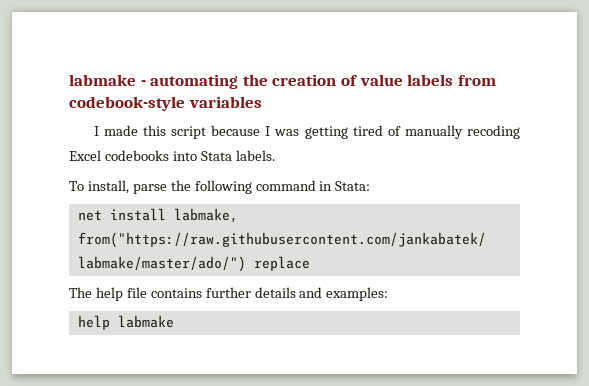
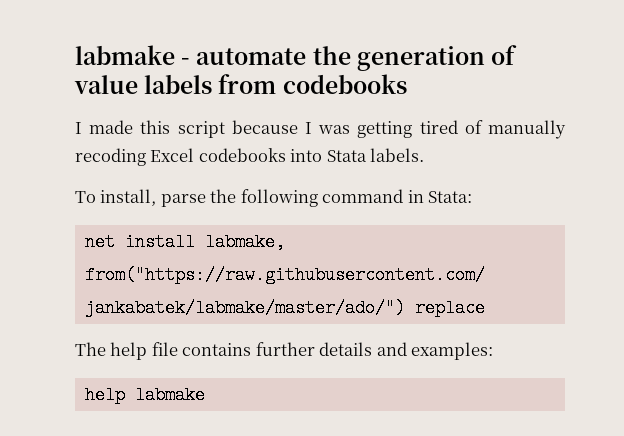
[150,74,337,89] automating the creation -> [196,46,485,71] automate the generation
[69,96,262,111] codebook-style variables -> [282,74,407,94] codebooks

